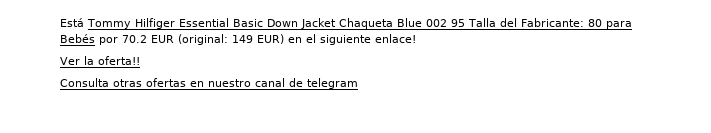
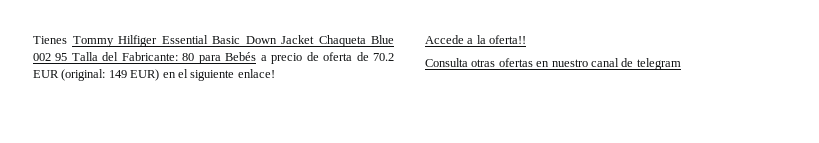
[60,18,84,27] Está -> [33,36,67,44] Tienes
[99,37,118,45] por -> [260,52,369,64] a precio de oferta de
[60,57,80,65] Ver -> [425,35,474,44] Accede a

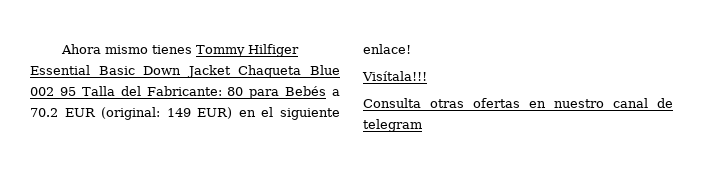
[33,36,67,44] Tienes -> [61,44,193,54] Ahora mismo tienes
[271,52,369,64] precio de oferta de -> (340, 92) none
[425,35,527,44] Accede a la oferta!! -> [362,71,427,81] Visítala!!!

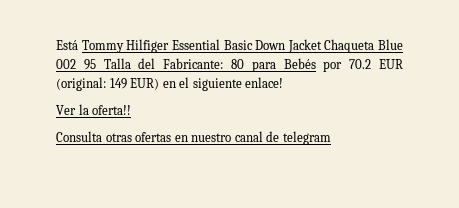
[61,44,193,54] Ahora mismo tienes -> [56,40,78,50] Está
[332,89,340,96] a -> [323,61,343,72] por
[362,71,427,81] Visítala!!! -> [56,104,132,115] Ver la oferta!!

